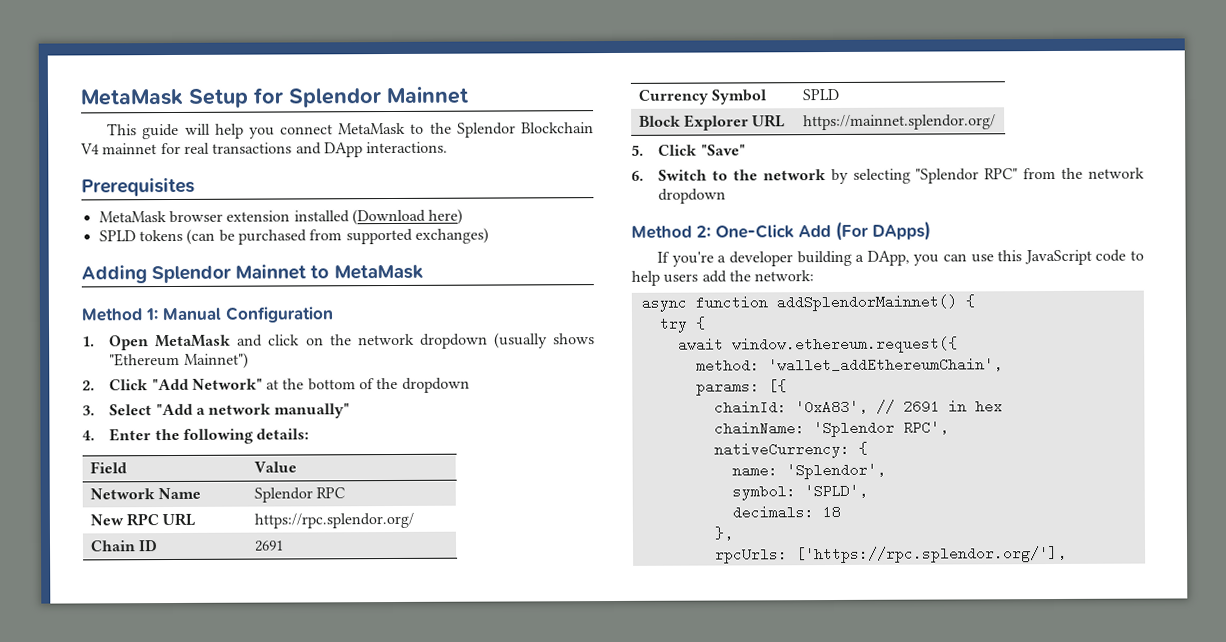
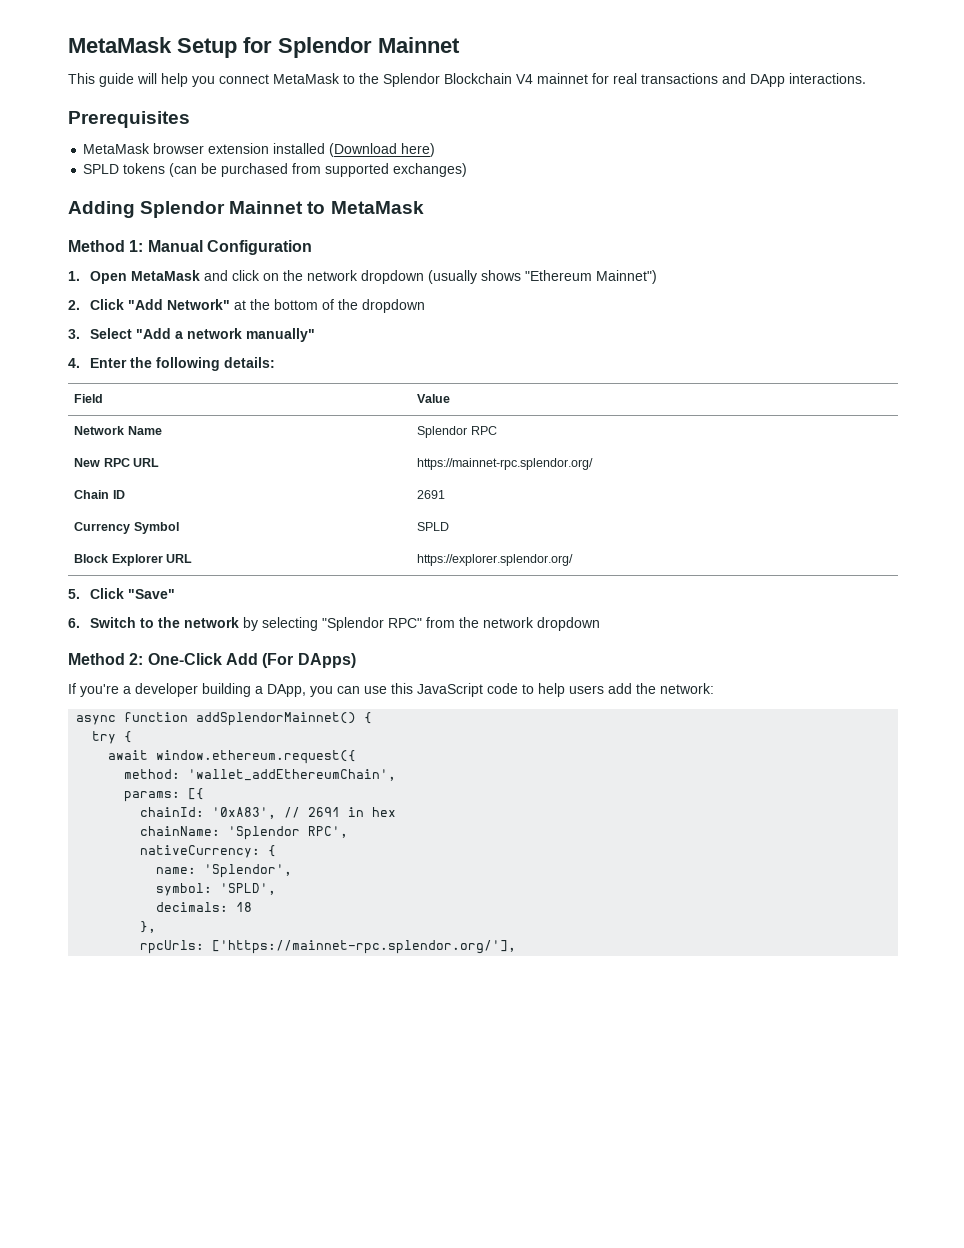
[253,512,414,529] https://rpc.splendor.org/ -> [417,458,594,470] https://mainnet-rpc.splendor.org/
[802,114,996,131] https://mainnet.splendor.org/ -> [417,554,574,566] https://explorer.splendor.org/
[795,545,1067,564] ['https://rpc.splendor.org/'], -> [212,940,517,954] ['https://mainnet-rpc.splendor.org/'],

